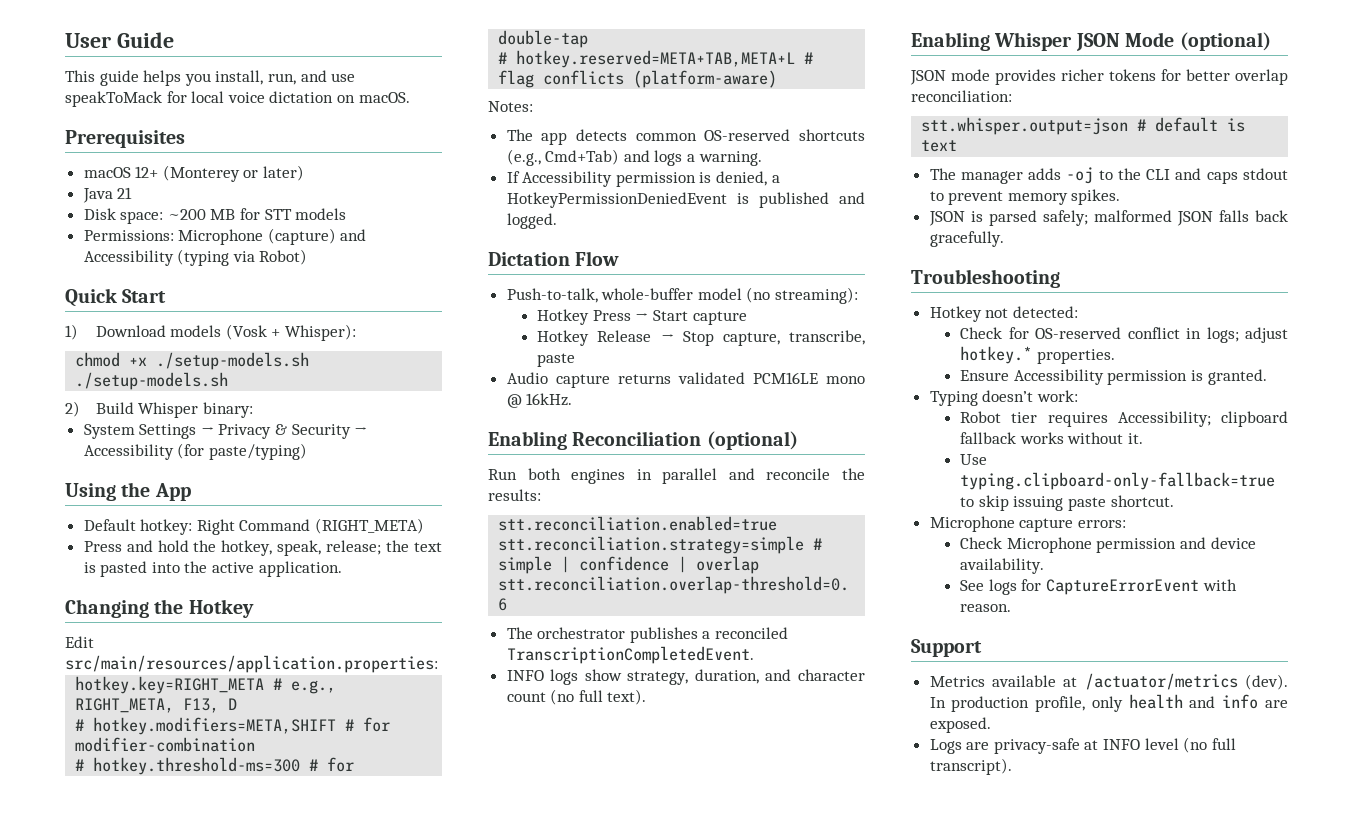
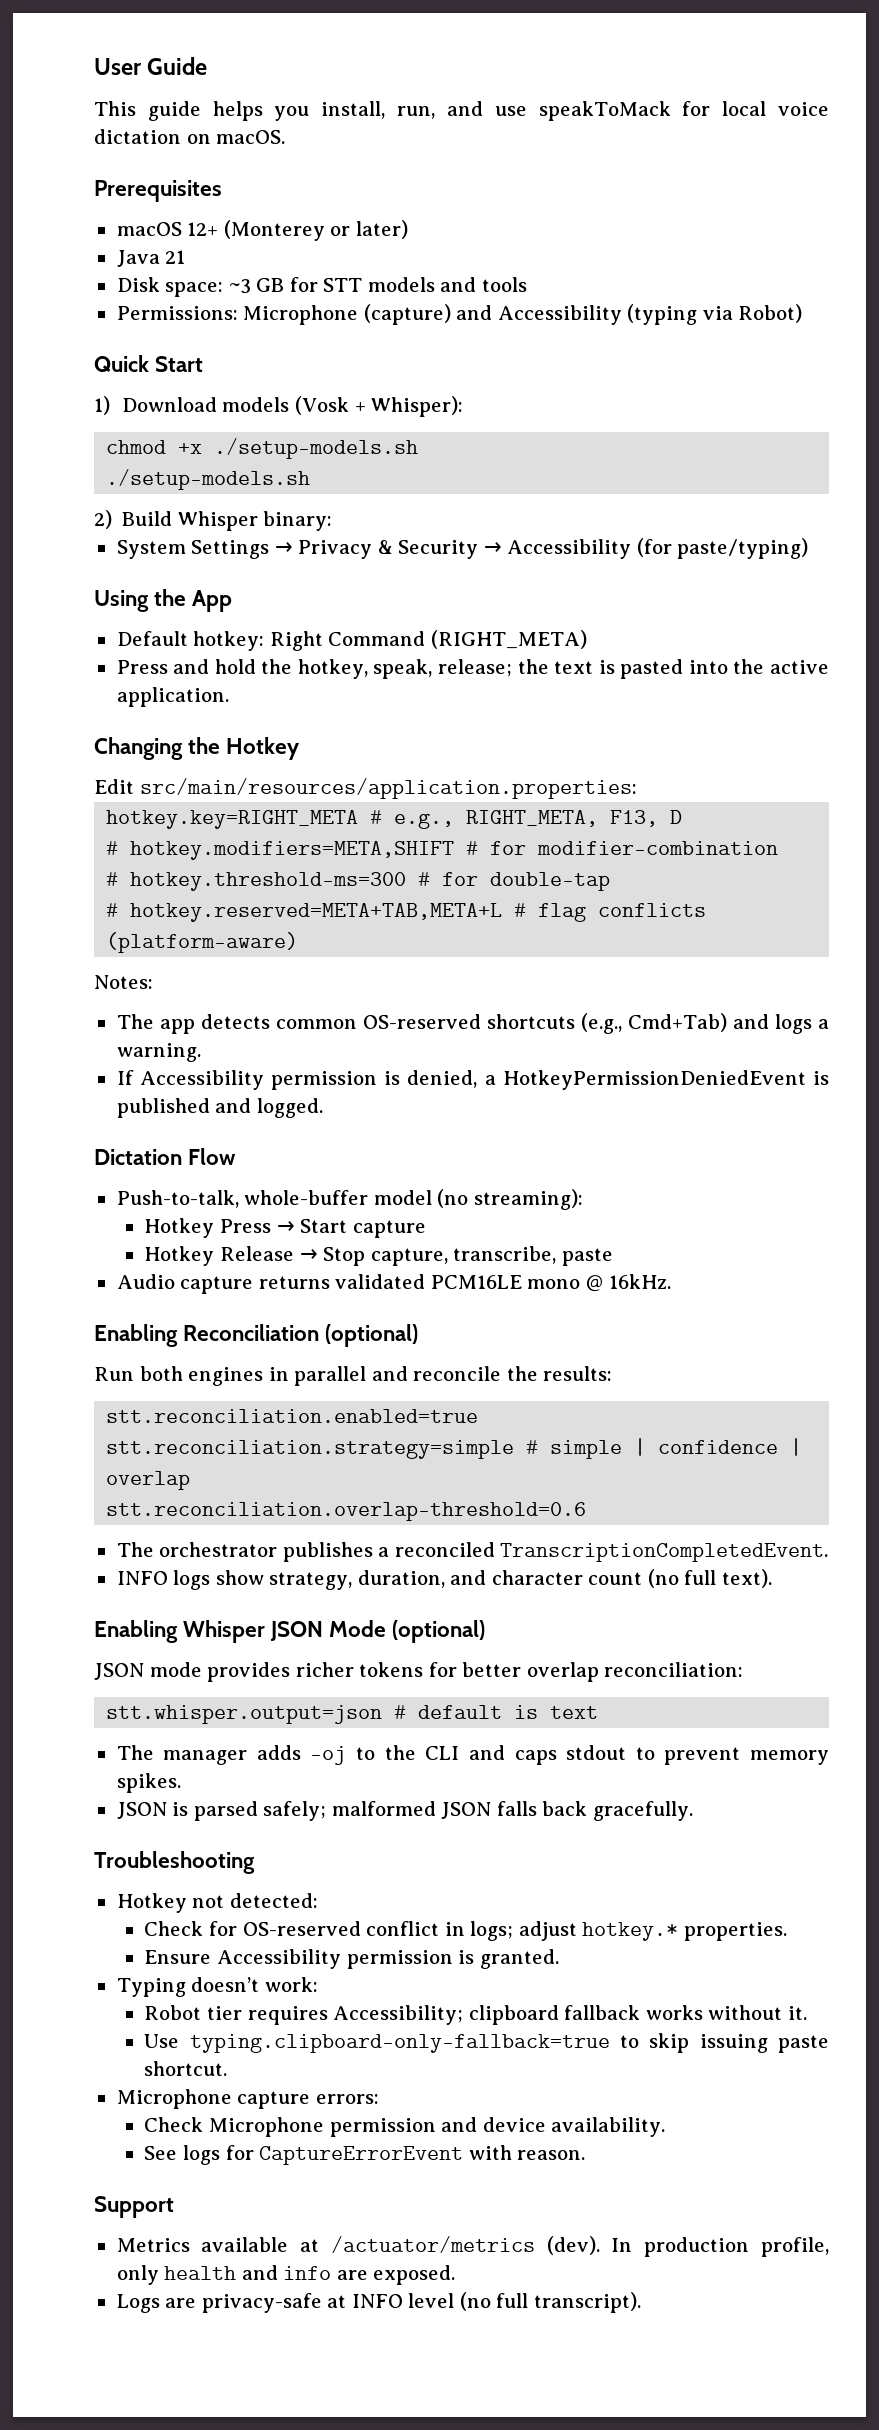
[167,209,236,220] ~200 MB -> [228,278,285,294] ~3 GB
(347, 214) none -> [440,277,527,292] and tools

